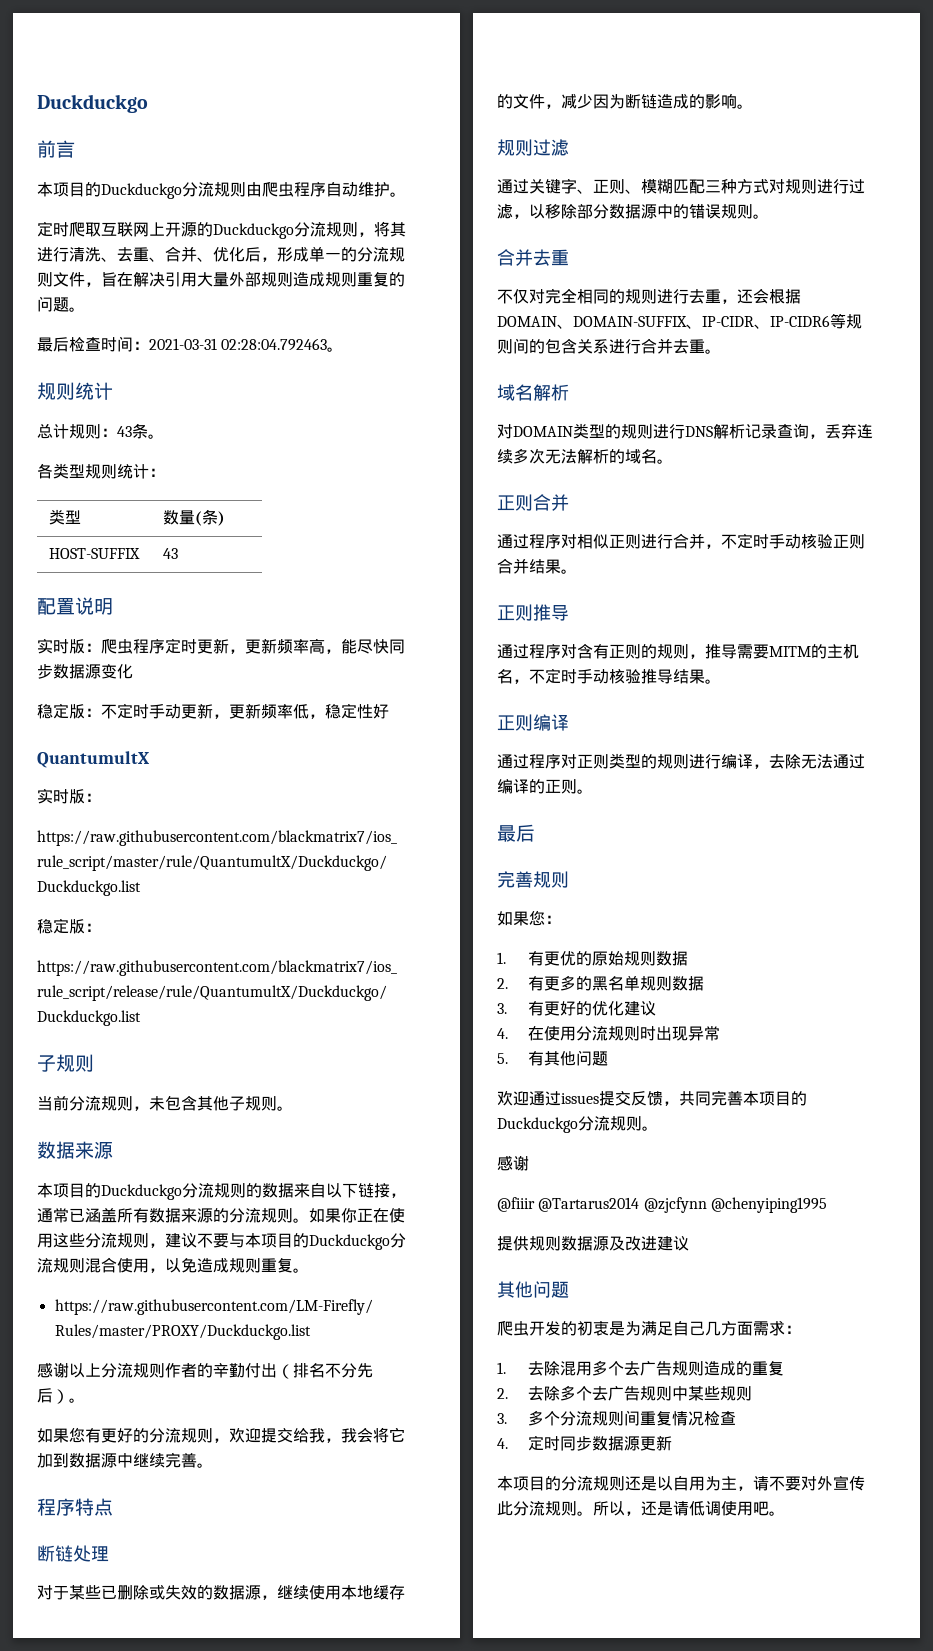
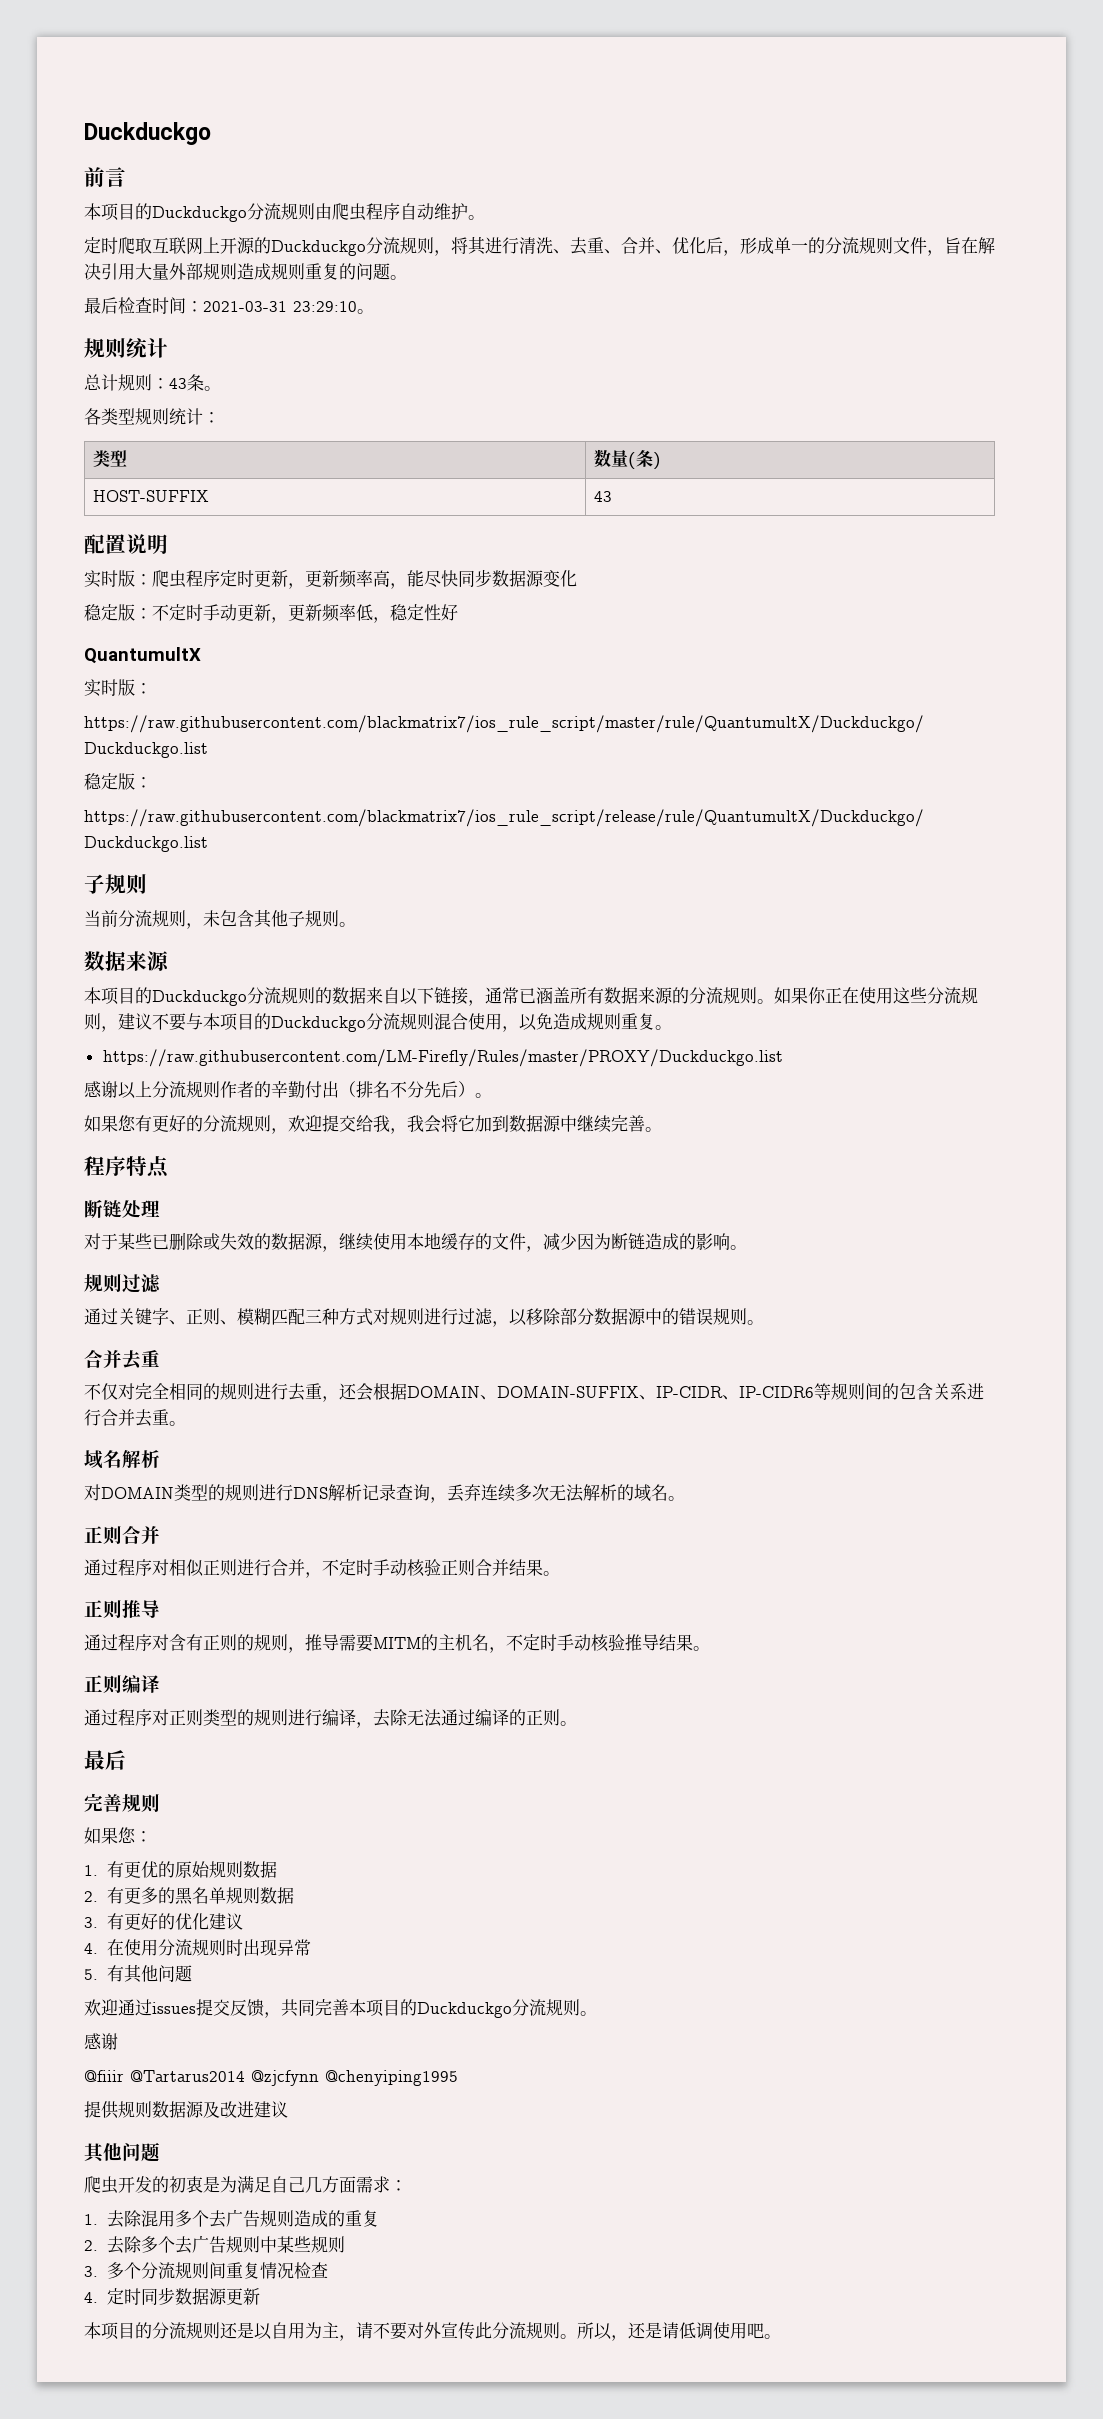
[221,338,328,351] 02:28:04.792463 -> [293,301,357,312] 23:29:10

